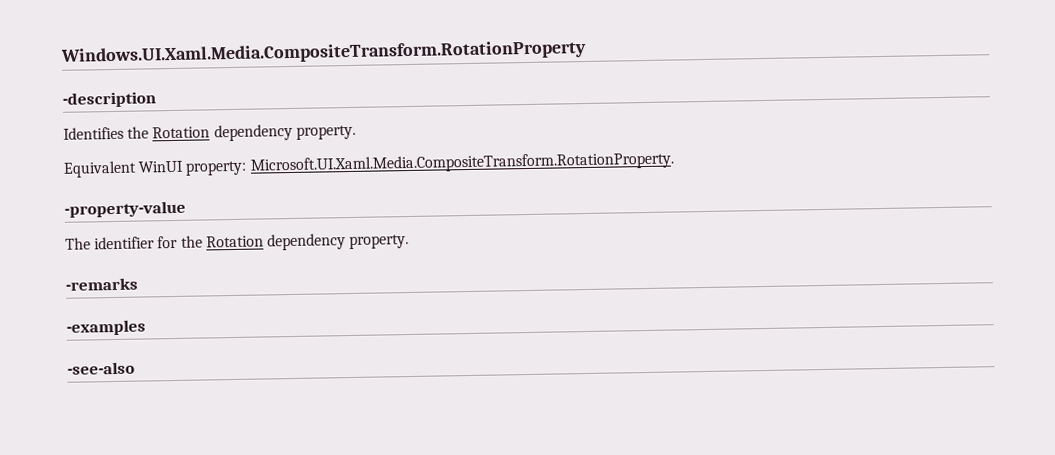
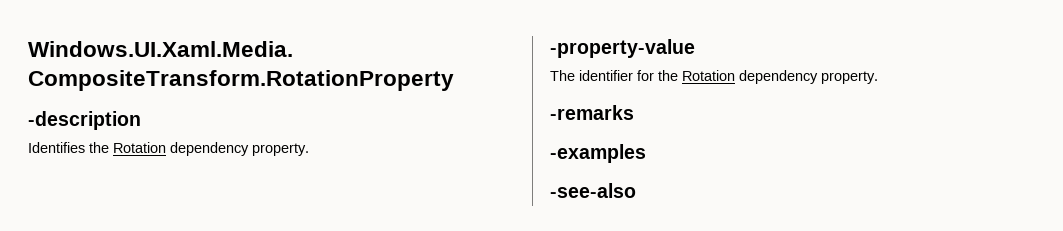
[63,151,675,178] // Equivalent WinUI property: Microsoft.UI.Xaml.Media.CompositeTransform.RotationProperty. -> (309, 149) none

